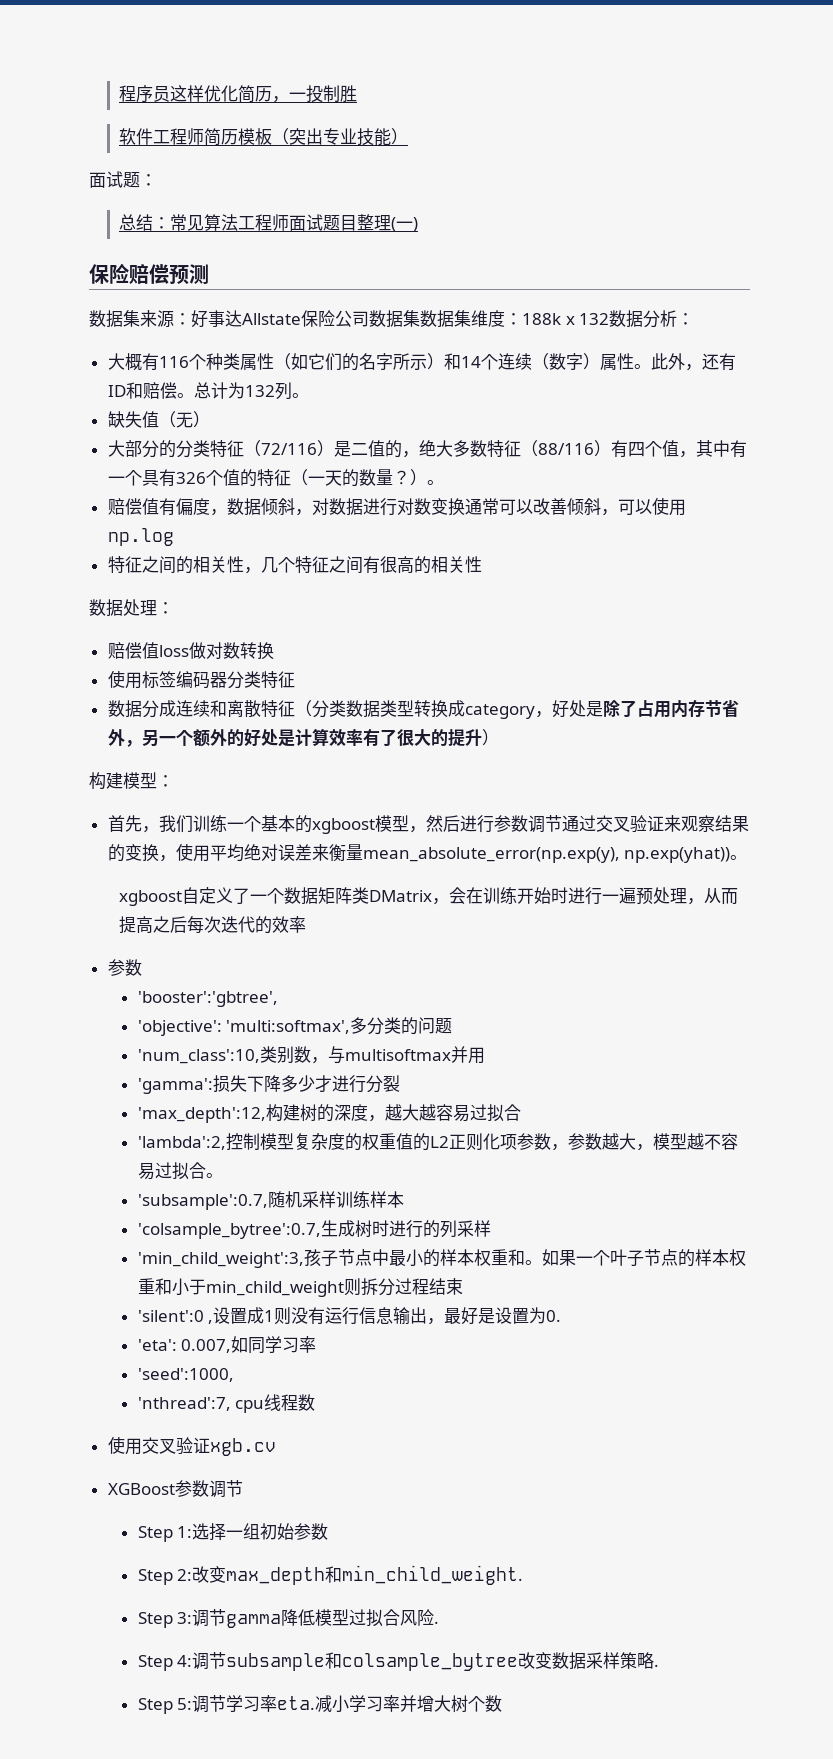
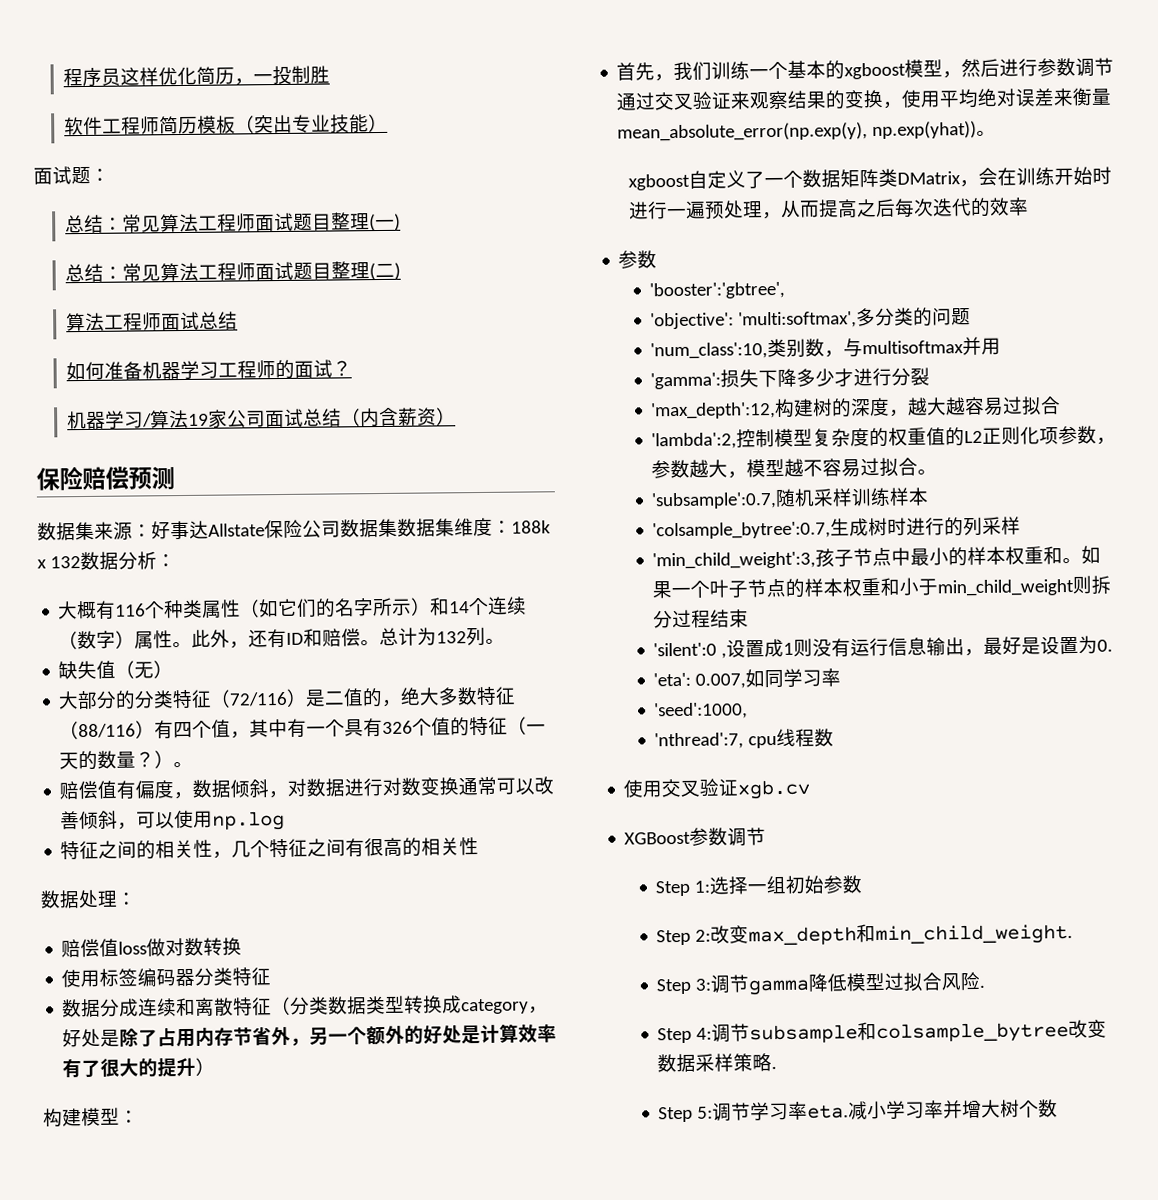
(418, 224) none -> [64,261,401,283] [65,311,238,332] [65,359,352,381] [66,407,456,430] // 总结：常见算法工程师面试题目整理(二) // 算法工程师面试总结 // 如何准备机器学习工程师的面试？ // 机器学习/算法19家公司面试总结（内含薪资）

